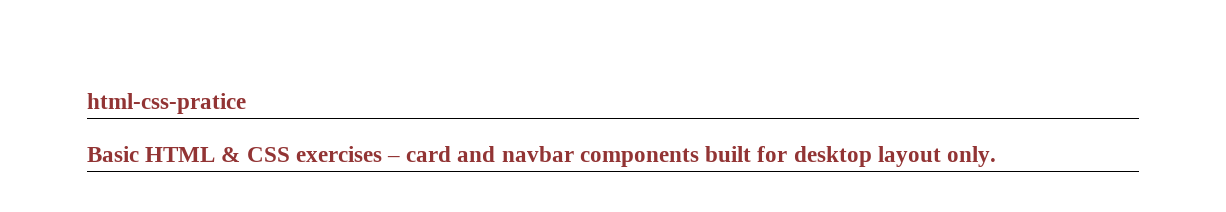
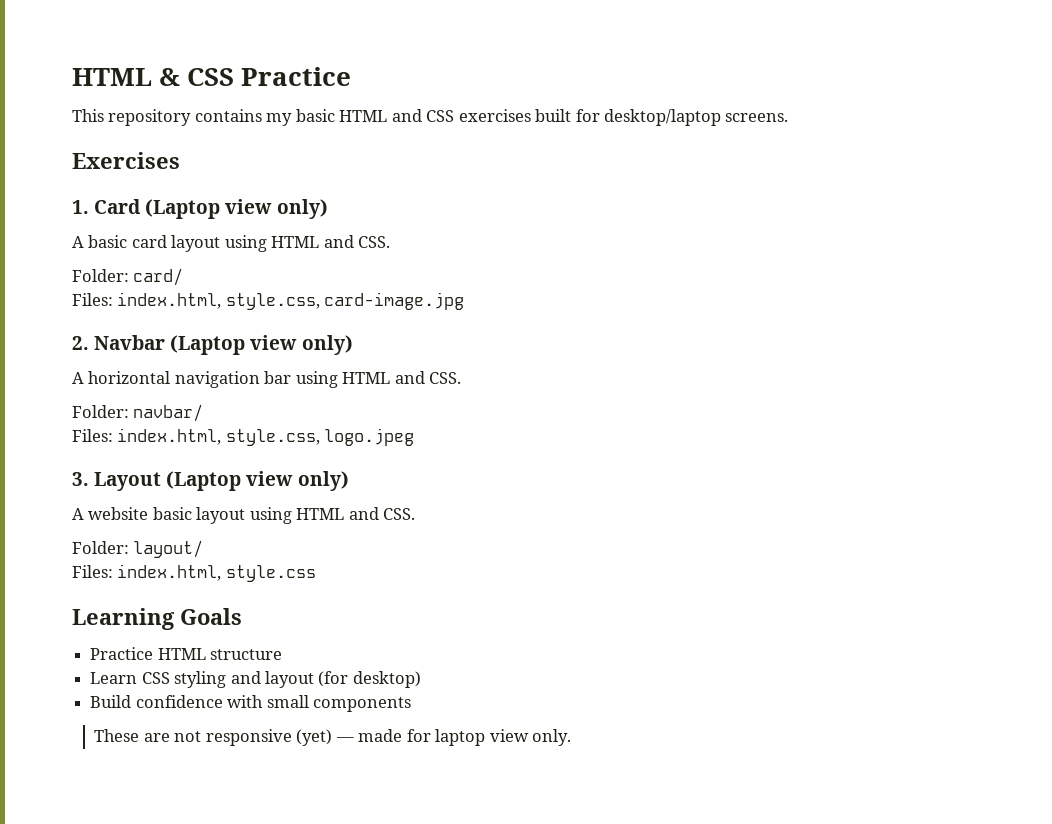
[87,93,246,114] [87,146,139,162] html-css-pratice // Basic -> (72, 77) none
[295,146,941,167] exercises – card and navbar components built for desktop layout -> [241,67,352,86] [72,109,789,126] [72,152,180,169] [72,199,328,219] [72,235,391,252] [72,268,184,286] [72,292,465,310] [72,335,353,355] [72,371,462,388] [72,404,204,422] [72,428,415,446] [72,471,349,491] [72,507,416,524] [72,540,204,558] [72,564,316,582] [72,608,242,630] [90,647,283,660] [90,671,421,688] [90,695,411,712] [94,729,529,746] Practice // This repository contains my basic HTML and CSS exercises built for desktop/laptop screens. // Exercises // 1. Card (Laptop view only) // A basic card layout using HTML and CSS. // Folder: card/ // Files: index.html, style.css, card-image.jpg // 2. Navbar (Laptop view only) // A horizontal navigation bar using HTML and CSS. // Folder: navbar/ // Files: index.html, style.css, logo.jpeg // 3. Layout (Laptop view only) // A website basic layout using HTML and CSS. // Folder: layout/ // Files: index.html, style.css // Learning Goals // Practice HTML structure // Learn CSS styling and layout (for desktop) // Build confidence with small components // These are not responsive (yet) — made for laptop view

